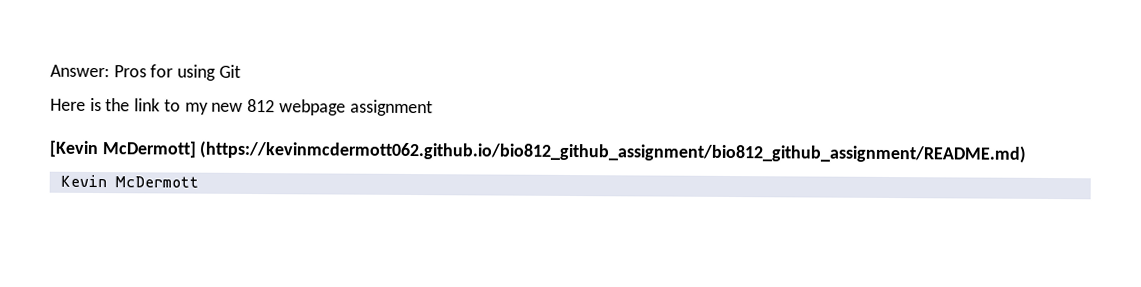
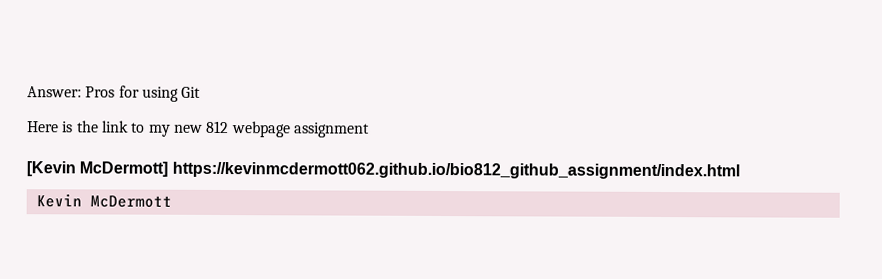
[199,140,1027,163] (https://kevinmcdermott062.github.io/bio812_github_assignment/bio812_github_assignment/README.md) -> [171,161,740,180] https://kevinmcdermott062.github.io/bio812_github_assignment/index.html

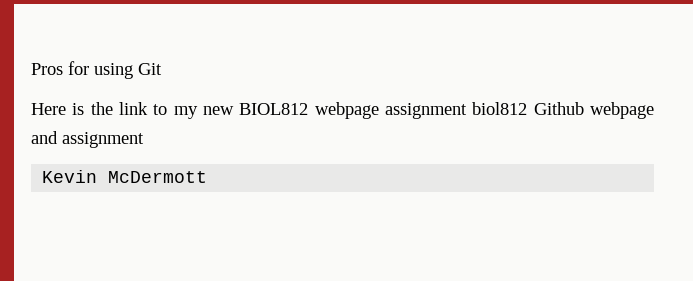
[27,86,82,98] Answer: -> (31, 69) none
[206,120,230,134] 812 -> [239,103,309,115] BIOL812
[26,161,740,180] // [Kevin McDermott] https://kevinmcdermott062.github.io/bio812_github_assignment/index.html -> [472,102,654,119] [31,131,144,148] biol812 Github webpage and assignment

